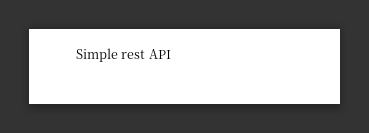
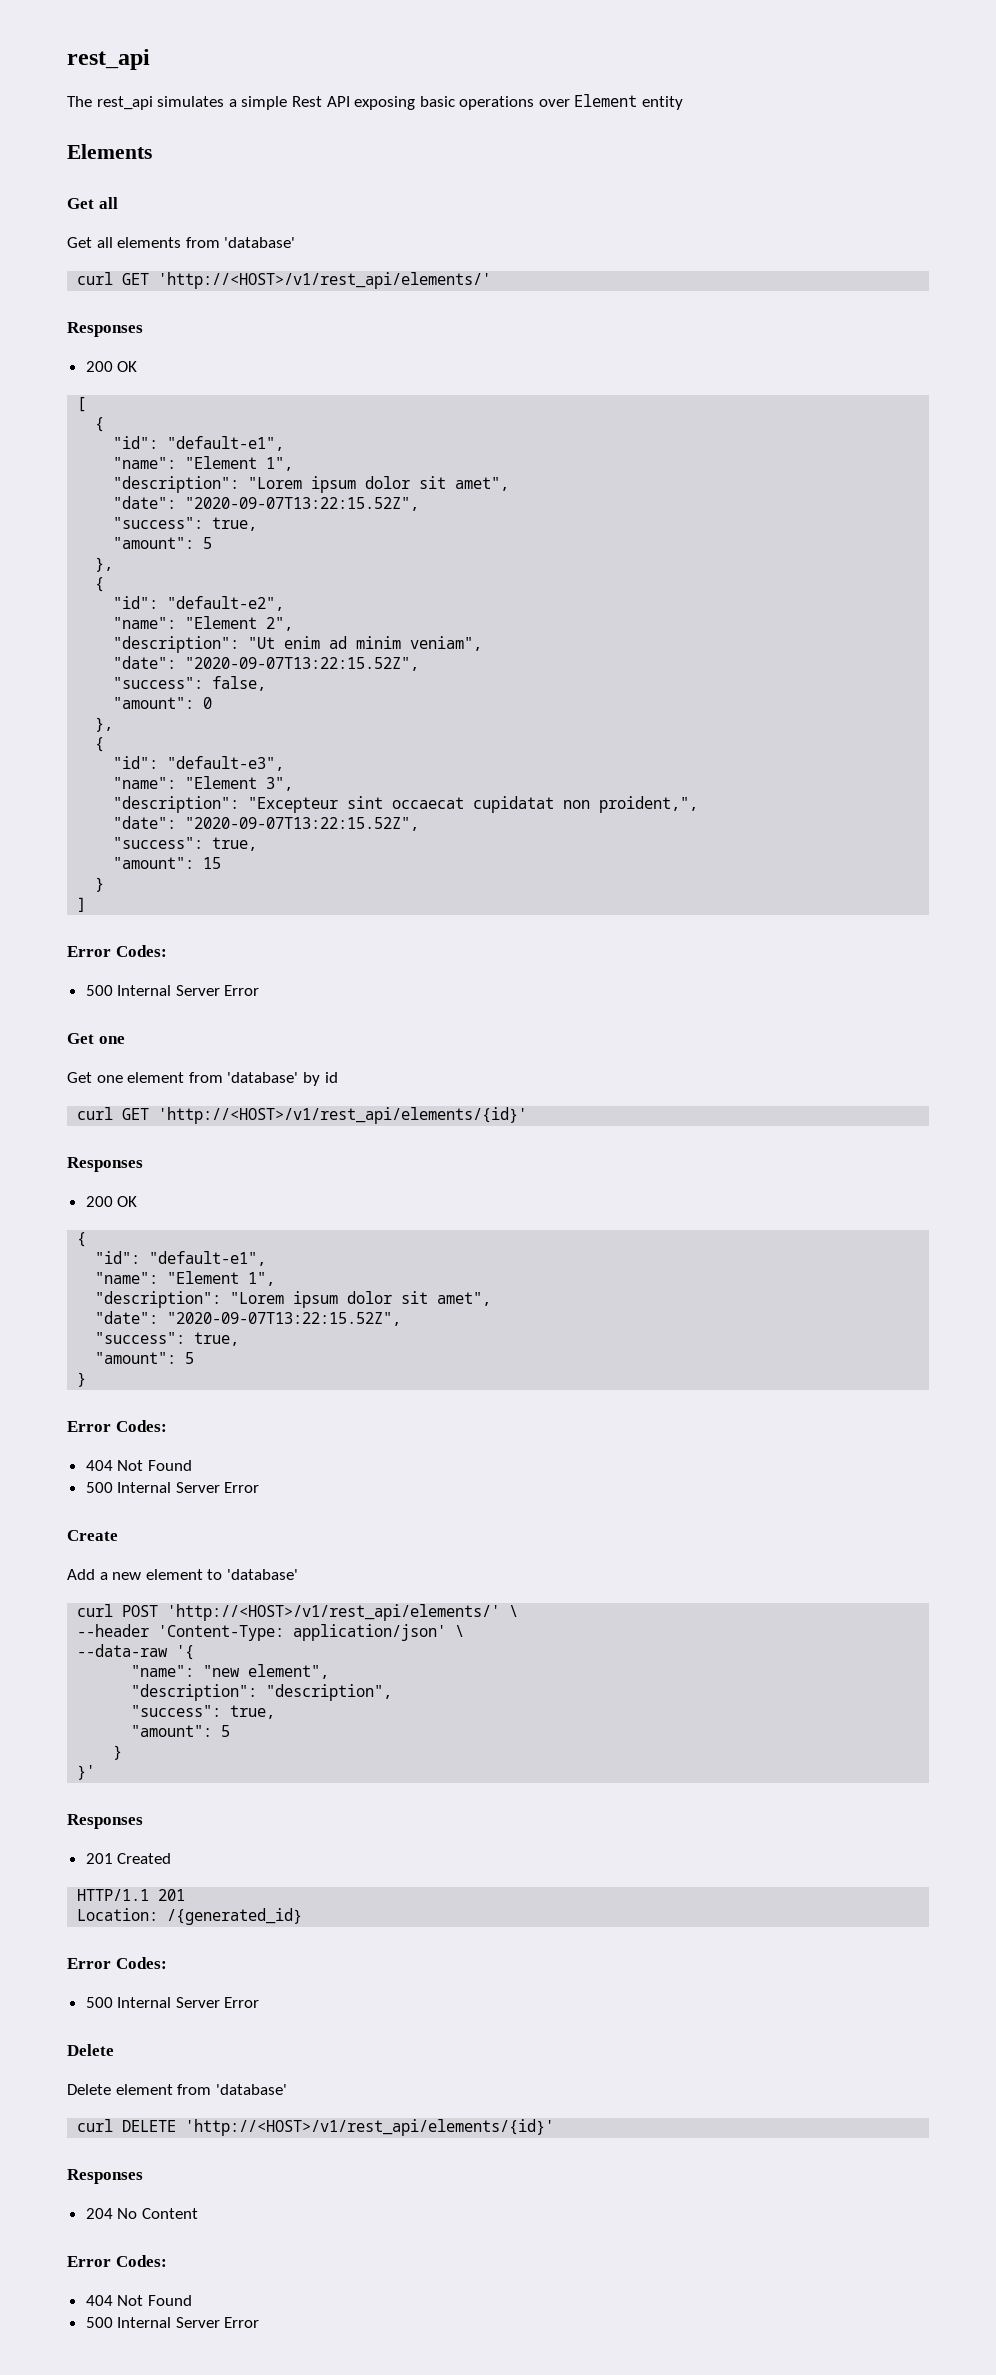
[76,48,171,62] Simple rest API -> [67,49,150,70] [67,94,684,110] [67,144,152,159] [67,197,118,209] [67,237,296,248] [77,272,492,289] [67,322,143,337] [85,361,138,372] [77,397,87,412] [95,417,105,432] [113,436,285,451] [113,456,294,471] [113,476,510,493] [113,496,420,511] [113,517,258,531] [113,537,213,549] [95,557,114,572] [95,577,105,592] [113,596,285,611] [113,616,294,631] [113,636,483,653] [113,656,420,671] [113,676,267,691] [113,697,213,709] [95,717,114,732] [95,737,105,752] [113,756,285,771] [113,776,294,791] [113,796,699,813] [113,816,420,831] [113,837,258,851] [113,857,222,869] [95,877,105,892] [77,897,87,912] [67,945,167,957] [85,985,260,996] [67,1033,125,1044] [67,1072,338,1086] [77,1107,528,1124] [67,1157,143,1172] [85,1196,138,1207] [77,1232,87,1247] [95,1251,267,1266] [95,1271,276,1286] [95,1291,492,1308] [95,1311,402,1326] [95,1332,240,1346] [95,1352,195,1364] [77,1372,87,1387] [67,1420,167,1432] [85,1460,192,1471] [85,1482,260,1493] [67,1530,118,1541] [67,1569,298,1580] [77,1604,519,1621] [77,1624,465,1641] [77,1644,195,1660] [131,1664,330,1679] [131,1684,393,1701] [131,1705,276,1719] [131,1725,231,1737] [113,1745,123,1760] [77,1765,96,1780] [67,1814,143,1829] [85,1853,172,1864] [77,1889,186,1901] [77,1908,303,1925] [67,1957,167,1969] [85,1997,260,2008] [67,2044,114,2056] [67,2084,287,2095] [77,2119,555,2136] [67,2169,143,2184] [85,2208,198,2219] [67,2255,167,2267] [85,2295,192,2306] [85,2317,260,2328] rest_api // The rest_api simulates a simple Rest API exposing basic operations over Element entity // Elements // Get all // Get all elements from 'database' // curl GET 'http://<HOST>/v1/rest_api/elements/' // Responses // 200 OK // [ // { // "id": "default-e1", // "name": "Element 1", // "description": "Lorem ipsum dolor sit amet", // "date": "2020-09-07T13:22:15.52Z", // "success": true, // "amount": 5 // }, // { // "id": "default-e2", // "name": "Element 2", // "description": "Ut enim ad minim veniam", // "date": "2020-09-07T13:22:15.52Z", // "success": false, // "amount": 0 // }, // { // "id": "default-e3", // "name": "Element 3", // "description": "Excepteur sint occaecat cupidatat non proident,", // "date": "2020-09-07T13:22:15.52Z", // "success": true, // "amount": 15 // } // ] // Error Codes: // 500 Internal Server Error // Get one // Get one element from 'database' by id // curl GET 'http://<HOST>/v1/rest_api/elements/{id}' // Responses // 200 OK // { // "id": "default-e1", // "name": "Element 1", // "description": "Lorem ipsum dolor sit amet", // "date": "2020-09-07T13:22:15.52Z", // "success": true, // "amount": 5 // } // Error Codes: // 404 Not Found // 500 Internal Server Error // Create // Add a new element to 'database' // curl POST 'http://<HOST>/v1/rest_api/elements/' \ // --header 'Content-Type: application/json' \ // --data-raw '{ // "name": "new element", // "description": "description", // "success": true, // "amount": 5 // } // }' // Responses // 201 Created // HTTP/1.1 201 // Location: /{generated_id} // Error Codes: // 500 Internal Server Error // Delete // Delete element from 'database' // curl DELETE 'http://<HOST>/v1/rest_api/elements/{id}' // Responses // 204 No Content // Error Codes: // 404 Not Found // 500 Internal Server Error

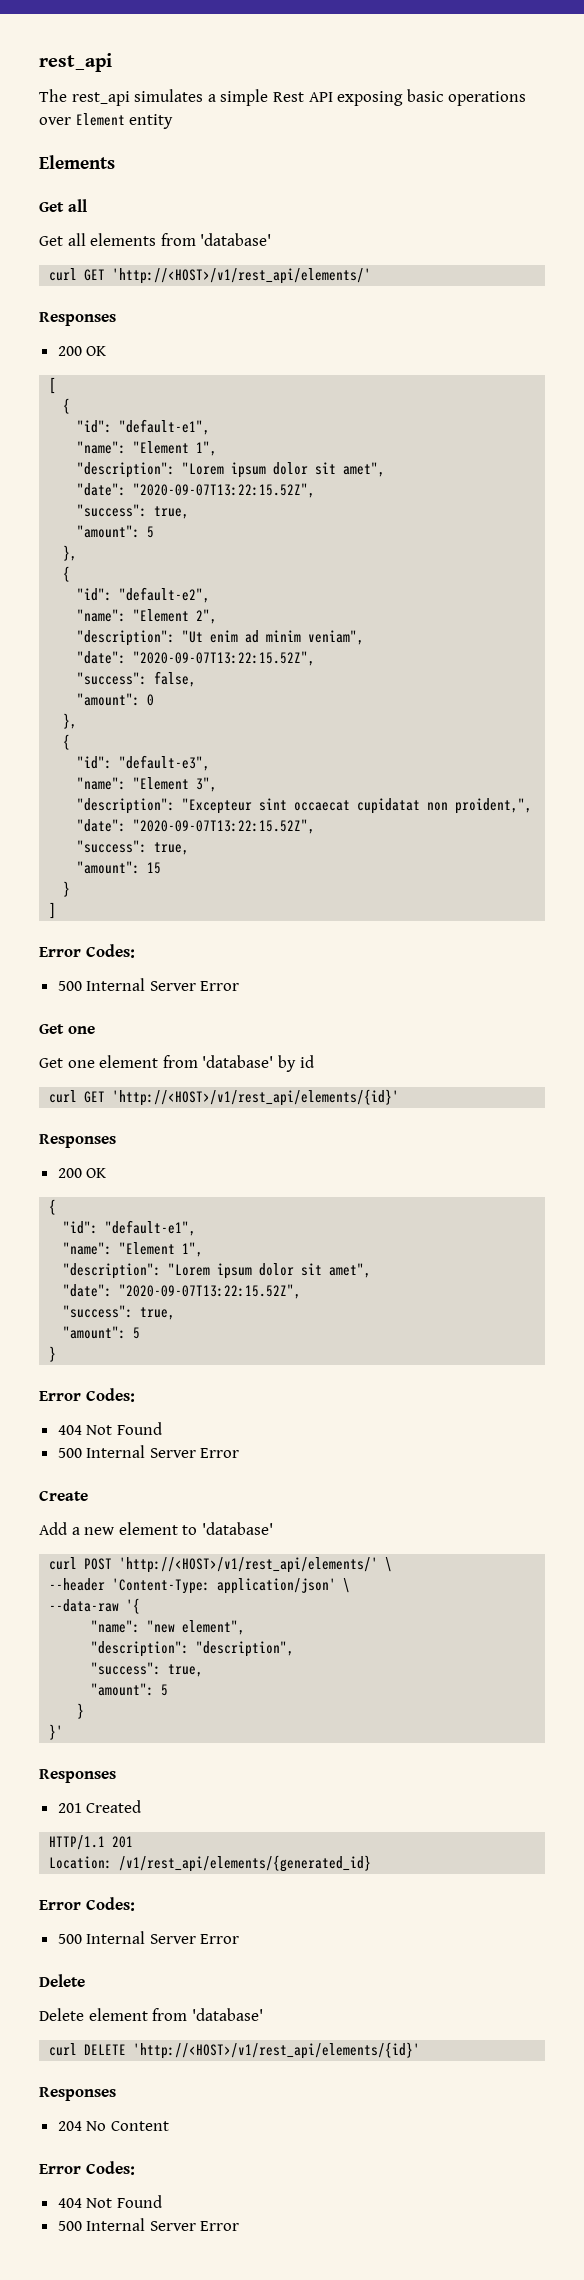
[167,1908,303,1925] /{generated_id} -> [119,1855,372,1872] /v1/rest_api/elements/{generated_id}

